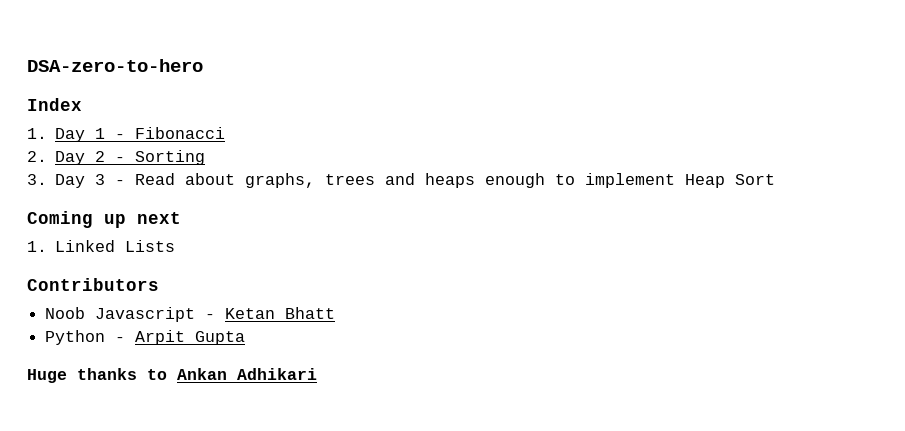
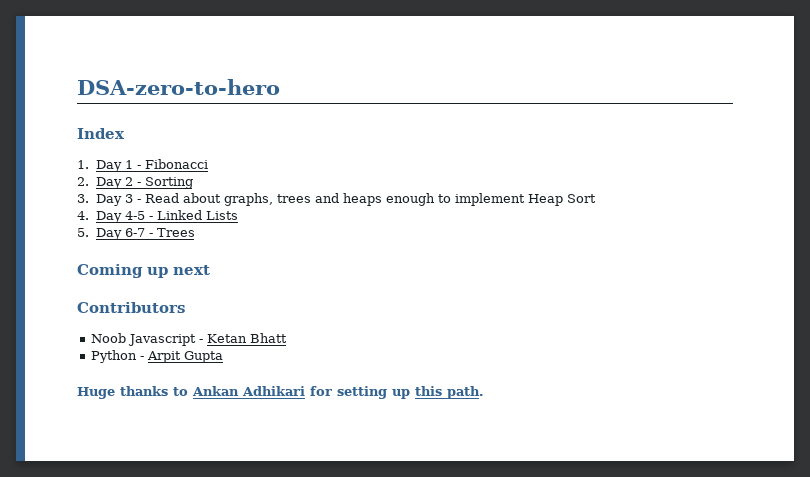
(776, 179) none -> [77,210,238,223] [77,228,195,240] // 4. Day 4-5 - Linked Lists // 5. Day 6-7 - Trees
[27,240,176,252] // 1. Linked Lists -> (210, 270) none
(317, 374) none -> [310,386,484,399] for setting up this path.

